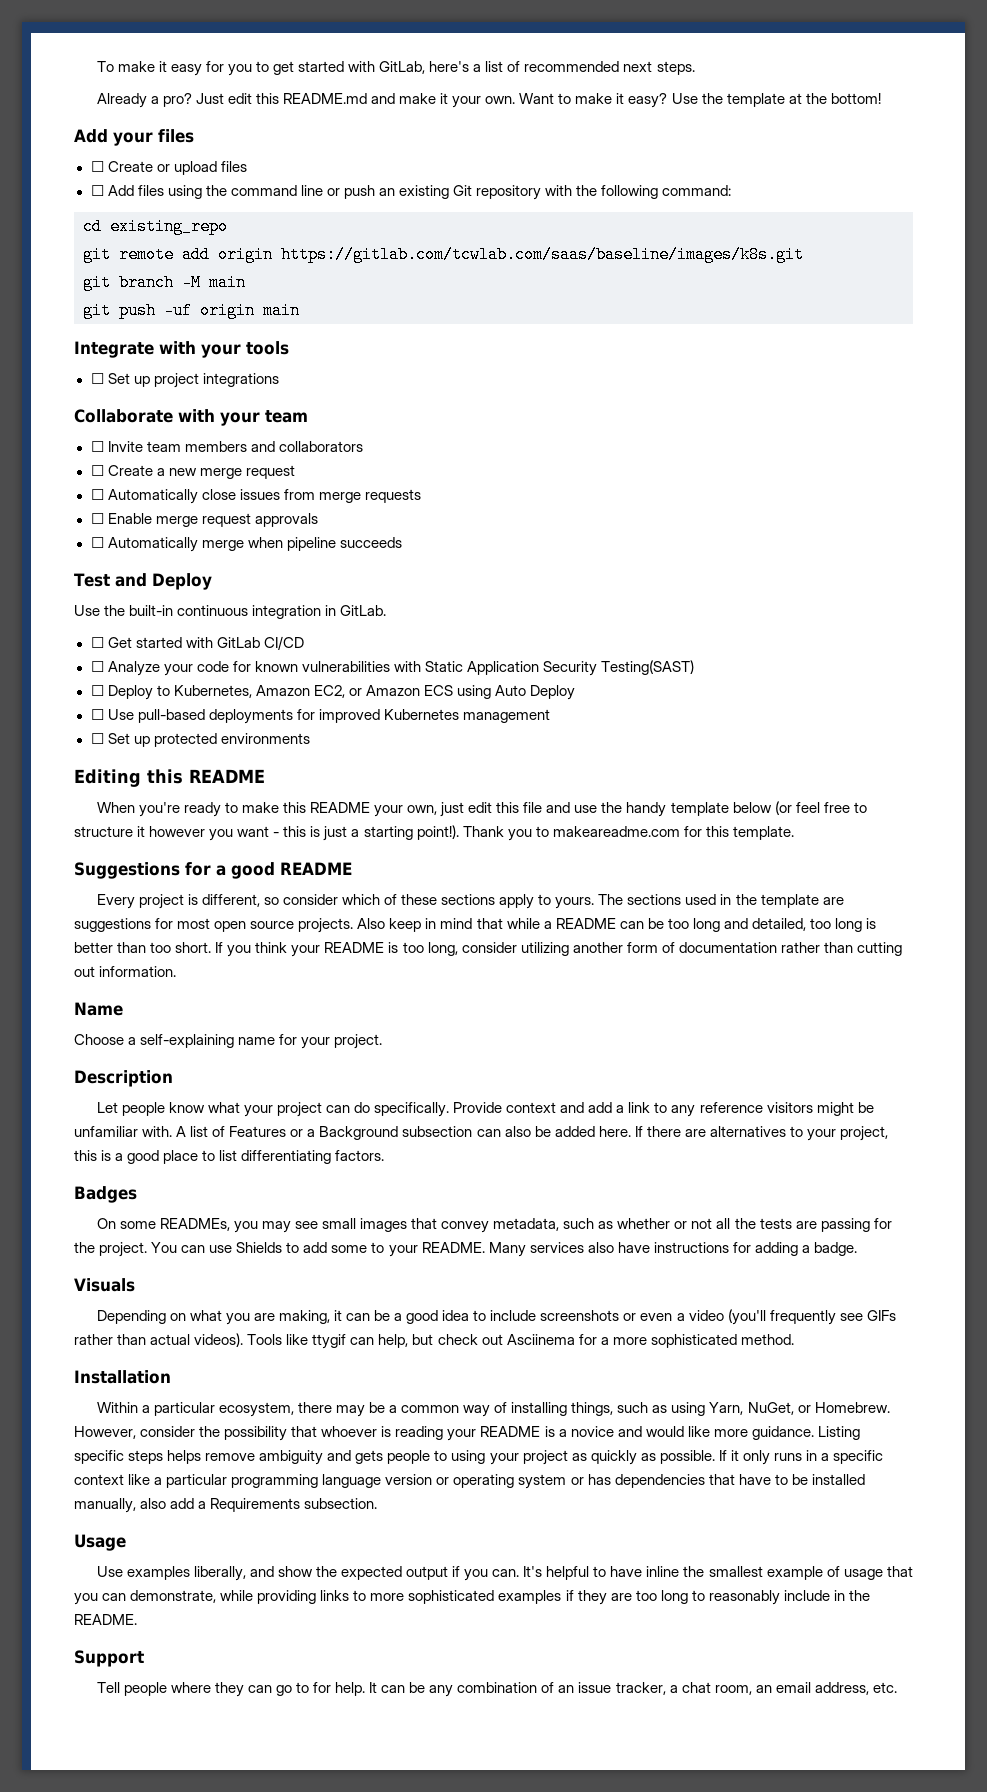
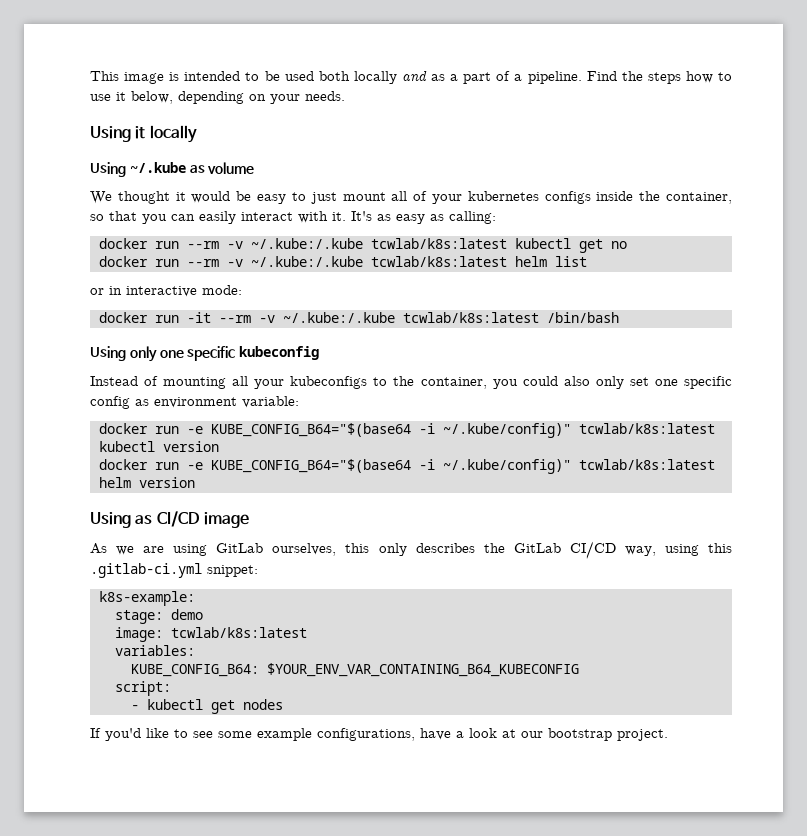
[96,61,695,76] [96,93,881,108] [74,129,194,146] [90,161,247,175] [90,185,732,200] [83,218,228,235] [83,246,804,263] [83,274,246,291] [83,302,300,319] [74,341,289,358] [90,373,279,388] [74,409,308,426] [90,441,363,452] [90,465,295,479] [90,489,421,504] [90,513,318,527] [90,537,402,552] [74,573,212,590] [74,605,387,619] [90,636,304,650] [90,660,695,676] [90,685,576,700] [90,709,550,724] [90,733,310,747] [74,769,265,787] [96,801,867,817] [74,825,794,841] [74,862,352,879] [96,894,844,909] [74,918,877,933] [74,942,902,957] [74,966,177,977] [74,1002,123,1016] [74,1034,383,1049] [74,1070,173,1087] [96,1102,874,1117] [74,1126,889,1141] [74,1150,385,1164] [74,1186,137,1203] [96,1218,892,1233] [74,1242,857,1257] [74,1278,135,1292] [96,1309,896,1325] [74,1333,794,1349] [74,1370,171,1384] [96,1402,890,1417] [74,1426,860,1441] [74,1450,884,1465] [74,1474,865,1489] [74,1498,378,1513] [74,1534,126,1551] [96,1566,913,1581] [74,1590,870,1605] [74,1614,137,1625] [74,1650,144,1667] [96,1682,897,1697] To make it easy for you to get started with GitLab, here's a list of recommended next steps. // Already a pro? Just edit this README.md and make it your own. Want to make it easy? Use the template at the bottom! // Add your files // ☐ Create or upload files // ☐ Add files using the command line or push an existing Git repository with the following command: // cd existing_repo // git remote add origin https://gitlab.com/tcwlab.com/saas/baseline/images/k8s.git // git branch -M main // git push -uf origin main // Integrate with your tools // ☐ Set up project integrations // Collaborate with your team // ☐ Invite team members and collaborators // ☐ Create a new merge request // ☐ Automatically close issues from merge requests // ☐ Enable merge request approvals // ☐ Automatically merge when pipeline succeeds // Test and Deploy // Use the built-in continuous integration in GitLab. // ☐ Get started with GitLab CI/CD // ☐ Analyze your code for known vulnerabilities with Static Application Security Testing(SAST) // ☐ Deploy to Kubernetes, Amazon EC2, or Amazon ECS using Auto Deploy // ☐ Use pull-based deployments for improved Kubernetes management // ☐ Set up protected environments // Editing this README // When you're ready to make this README your own, just edit this file and use the handy template below (or feel free to structure it however you want - this is just a starting point!). Thank you to makeareadme.com for this template. // Suggestions for a good README // Every project is different, so consider which of these sections apply to yours. The sections used in the template are suggestions for most open source projects. Also keep in mind that while a README can be too long and detailed, too long is better than too short. If you think your README is too long, consider utilizing another form of documentation rather than cutting out information. // Name // Choose a self-explaining name for your project. // Description // Let people know what your project can do specifically. Provide context and add a link to any reference visitors might be unfamiliar with. A list of Features or a Background subsection can also be added here. If there are alternatives to your project, this is a good place to list differentiating factors. // Badges // On some READMEs, you may see small images that convey metadata, such as whether or not all the tests are passing for the project. You can use Shields to add some to your README. Many services also have instructions for adding a badge. // Visuals // Depending on what you are making, it can be a good idea to include screenshots or even a video (you'll frequently see GIFs rather than actual videos). Tools like ttygif can help, but check out Asciinema for a more sophisticated method. // Installation // Within a particular ecosystem, there may be a common way of installing things, such as using Yarn, NuGet, or Homebrew. However, consider the possibility that whoever is reading your README is a novice and would like more guidance. Listing specific steps helps remove ambiguity and gets people to using your project as quickly as possible. If it only runs in a specific context like a particular programming language version or operating system or has dependencies that have to be installed manually, also add a Requirements subsection. // Usage // Use examples liberally, and show the expected output if you can. It's helpful to have inline the smallest example of usage that you can demonstrate, while providing links to more sophisticated examples if they are too long to reasonably include in the README. // Support // Tell people where they can go to for help. It can be any combination of an issue tracker, a chat room, an email address, etc. -> [90,70,733,84] [90,91,345,104] [90,125,197,143] [90,162,255,177] [90,191,732,204] [90,211,496,224] [98,238,627,253] [98,256,587,267] [90,285,242,297] [98,312,619,323] [90,346,320,362] [90,376,733,389] [90,396,299,409] [98,423,715,438] [98,441,219,452] [98,459,715,474] [98,477,195,488] [90,511,249,528] [90,541,732,559] [90,563,258,578] [98,591,195,606] [114,609,203,624] [114,627,307,642] [114,645,195,656] [130,663,579,677] [114,681,171,696] [130,699,283,714] [90,728,668,741] This image is intended to be used both locally and as a part of a pipeline. Find the steps how to use it below, depending on your needs. // Using it locally // Using ~/.kube as volume // We thought it would be easy to just mount all of your kubernetes configs inside the container, so that you can easily interact with it. It's as easy as calling: // docker run --rm -v ~/.kube:/.kube tcwlab/k8s:latest kubectl get no // docker run --rm -v ~/.kube:/.kube tcwlab/k8s:latest helm list // or in interactive mode: // docker run -it --rm -v ~/.kube:/.kube tcwlab/k8s:latest /bin/bash // Using only one specific kubeconfig // Instead of mounting all your kubeconfigs to the container, you could also only set one specific config as environment variable: // docker run -e KUBE_CONFIG_B64="$(base64 -i ~/.kube/config)" tcwlab/k8s:latest kubectl version // docker run -e KUBE_CONFIG_B64="$(base64 -i ~/.kube/config)" tcwlab/k8s:latest helm version // Using as CI/CD image // As we are using GitLab ourselves, this only describes the GitLab CI/CD way, using this .gitlab-ci.yml snippet: // k8s-example: // stage: demo // image: tcwlab/k8s:latest // variables: // KUBE_CONFIG_B64: $YOUR_ENV_VAR_CONTAINING_B64_KUBECONFIG // script: // - kubectl get nodes // If you'd like to see some example configurations, have a look at our bootstrap project.

